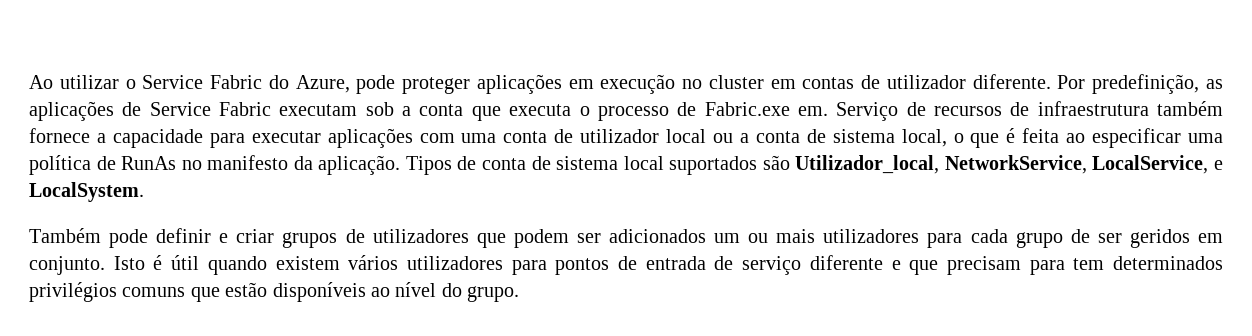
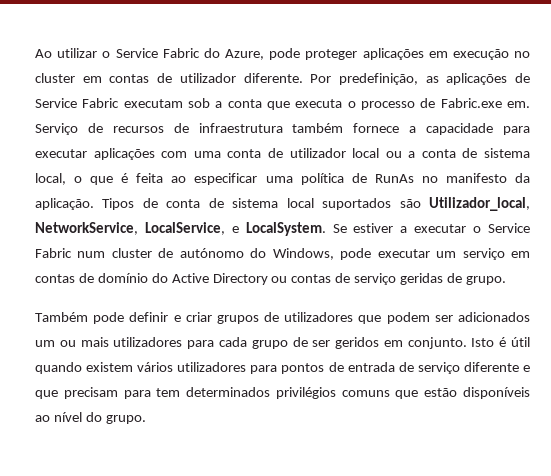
(144, 192) none -> [332,223,531,233] [35,248,530,260] [35,273,506,285] Se estiver a executar o Service Fabric num cluster de autónomo do Windows, pode executar um serviço em contas de domínio do Active Directory ou contas de serviço geridas de grupo.

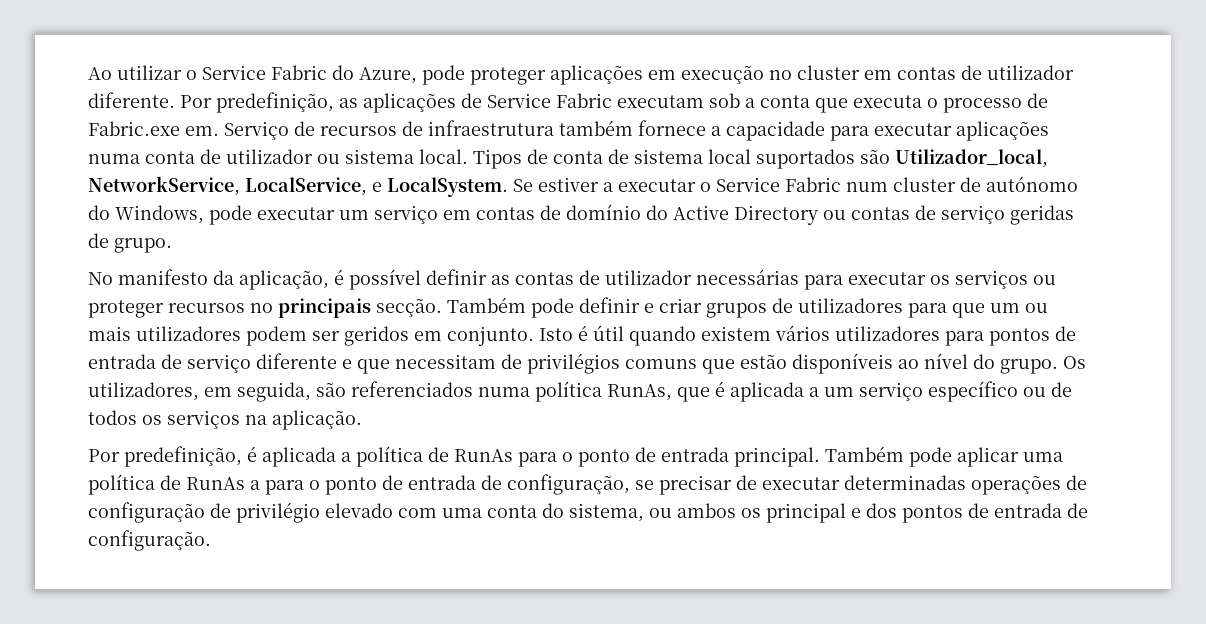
[161,151,221,158] com uma -> [88,154,140,164] numa
[352,148,530,158] [35,173,531,185] [35,198,94,210] local ou a conta de sistema local, o que é feita ao especificar uma política de RunAs no manifesto da aplicação. -> [317,149,468,164] ou sistema local.
(506, 280) none -> [88,269,1056,290] [88,298,442,318] No manifesto da aplicação, é possível definir as contas de utilizador necessárias para executar os serviços ou proteger recursos no principais secção.
[358,312,530,324] [35,337,308,349] que podem ser adicionados um ou mais utilizadores para cada grupo de -> [908,303,1048,318] [88,326,307,346] para que um ou mais utilizadores podem
[63,387,271,399] precisam para tem determinados -> [395,354,522,369] necessitam de
(146, 419) none -> [1063,356,1086,369] [88,381,1072,402] [88,410,362,430] [88,446,1063,467] [88,474,1087,495] [88,502,1088,523] [88,530,211,551] Os utilizadores, em seguida, são referenciados numa política RunAs, que é aplicada a um serviço específico ou de todos os serviços na aplicação. // Por predefinição, é aplicada a política de RunAs para o ponto de entrada principal. Também pode aplicar uma política de RunAs a para o ponto de entrada de configuração, se precisar de executar determinadas operações de configuração de privilégio elevado com uma conta do sistema, ou ambos os principal e dos pontos de entrada de configuração.

